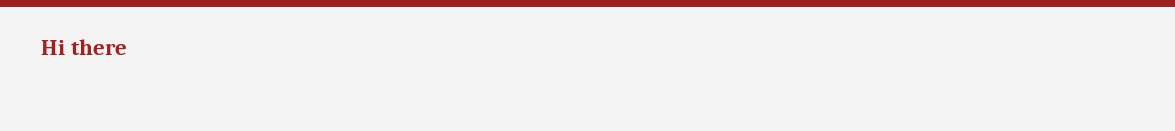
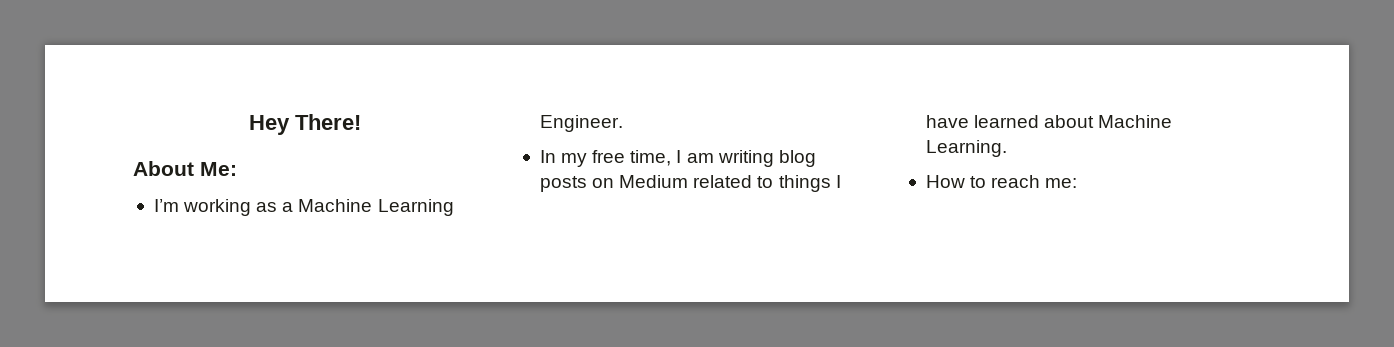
[41,39,128,55] Hi there -> [248,114,361,135] [133,161,237,176] [153,199,454,216] [539,115,623,132] [539,150,816,167] [539,175,841,192] [925,115,1173,128] [925,140,1007,157] [925,175,1078,188] Hey There! // About Me: // I’m working as a Machine Learning Engineer. // In my free time, I am writing blog posts on Medium related to things I have learned about Machine Learning. // How to reach me:

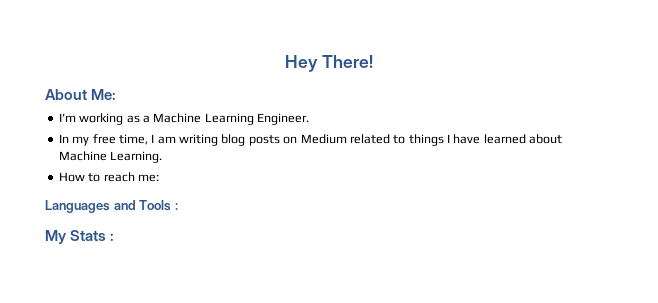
(1078, 183) none -> [45,200,178,213] [45,230,115,244] // Languages and Tools : // My Stats :

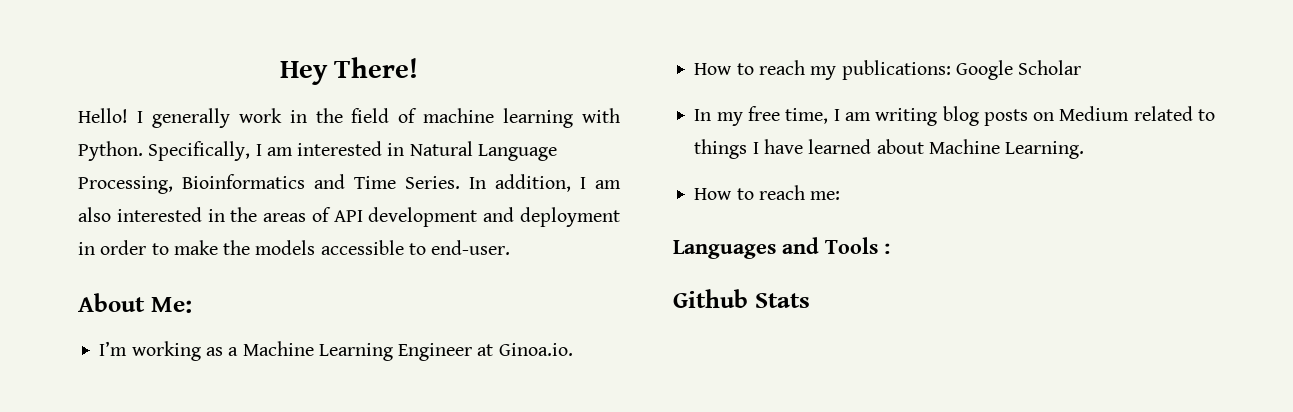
(373, 61) none -> [78,108,620,128] [78,141,557,161] [78,174,621,194] [78,207,620,227] [78,240,511,255] // Hello! I generally work in the field of machine learning with Python. Specifically, I am interested in Natural Language Processing, Bioinformatics and Time Series. In addition, I am also interested in the areas of API development and deployment in order to make the models accessible to end-user.
[257,113,309,125] Engineer. -> [398,343,573,361] [694,60,1082,80] Engineer at Ginoa.io. // How to reach my publications: Google Scholar
[45,230,115,244] My Stats : -> [673,289,810,308] Github Stats

